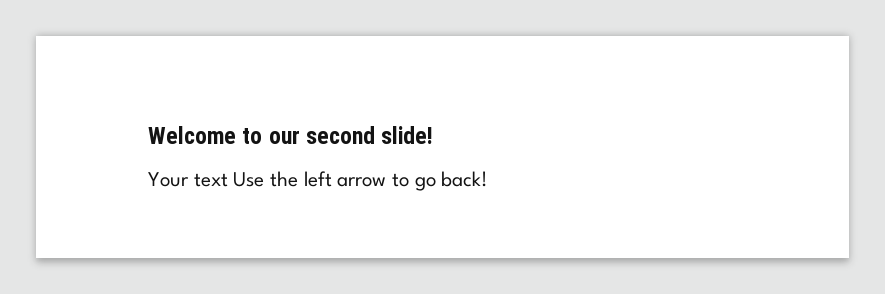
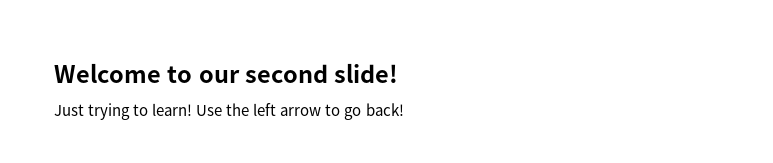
[148,172,228,187] Your text -> [54,103,193,120] Just trying to learn!

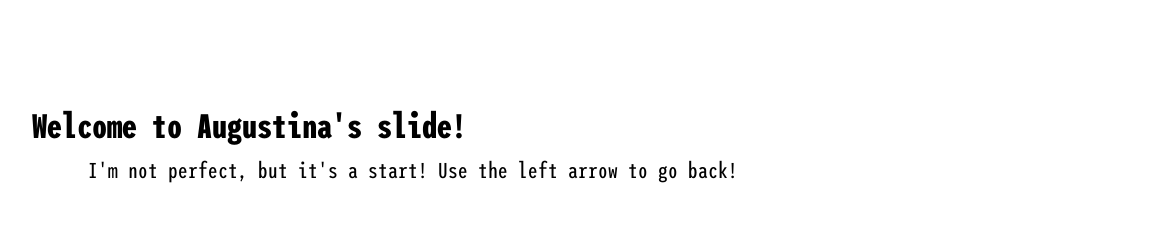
[198,64,329,83] our second -> [197,110,362,145] Augustina's
[54,103,193,120] Just trying to learn! -> [87,160,428,183] I'm not perfect, but it's a start!

